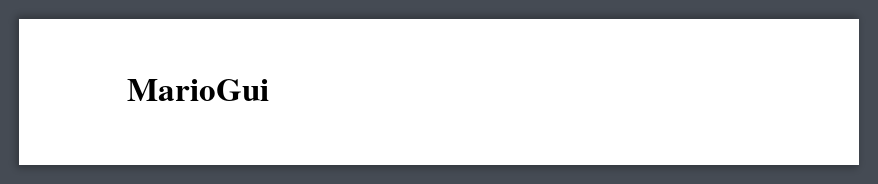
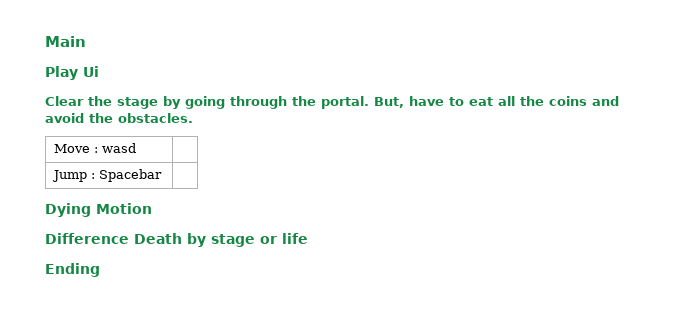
[127,79,269,101] MarioGui -> [45,36,86,47] [45,66,99,80] [45,96,619,109] [45,113,193,123] [54,143,137,153] [52,169,163,182] [45,203,152,217] [45,233,308,247] [45,263,100,277] Main // Play Ui // Clear the stage by going through the portal. But, have to eat all the coins and avoid the obstacles. // Move : wasd | // Jump : Spacebar | // Dying Motion // Difference Death by stage or life // Ending

